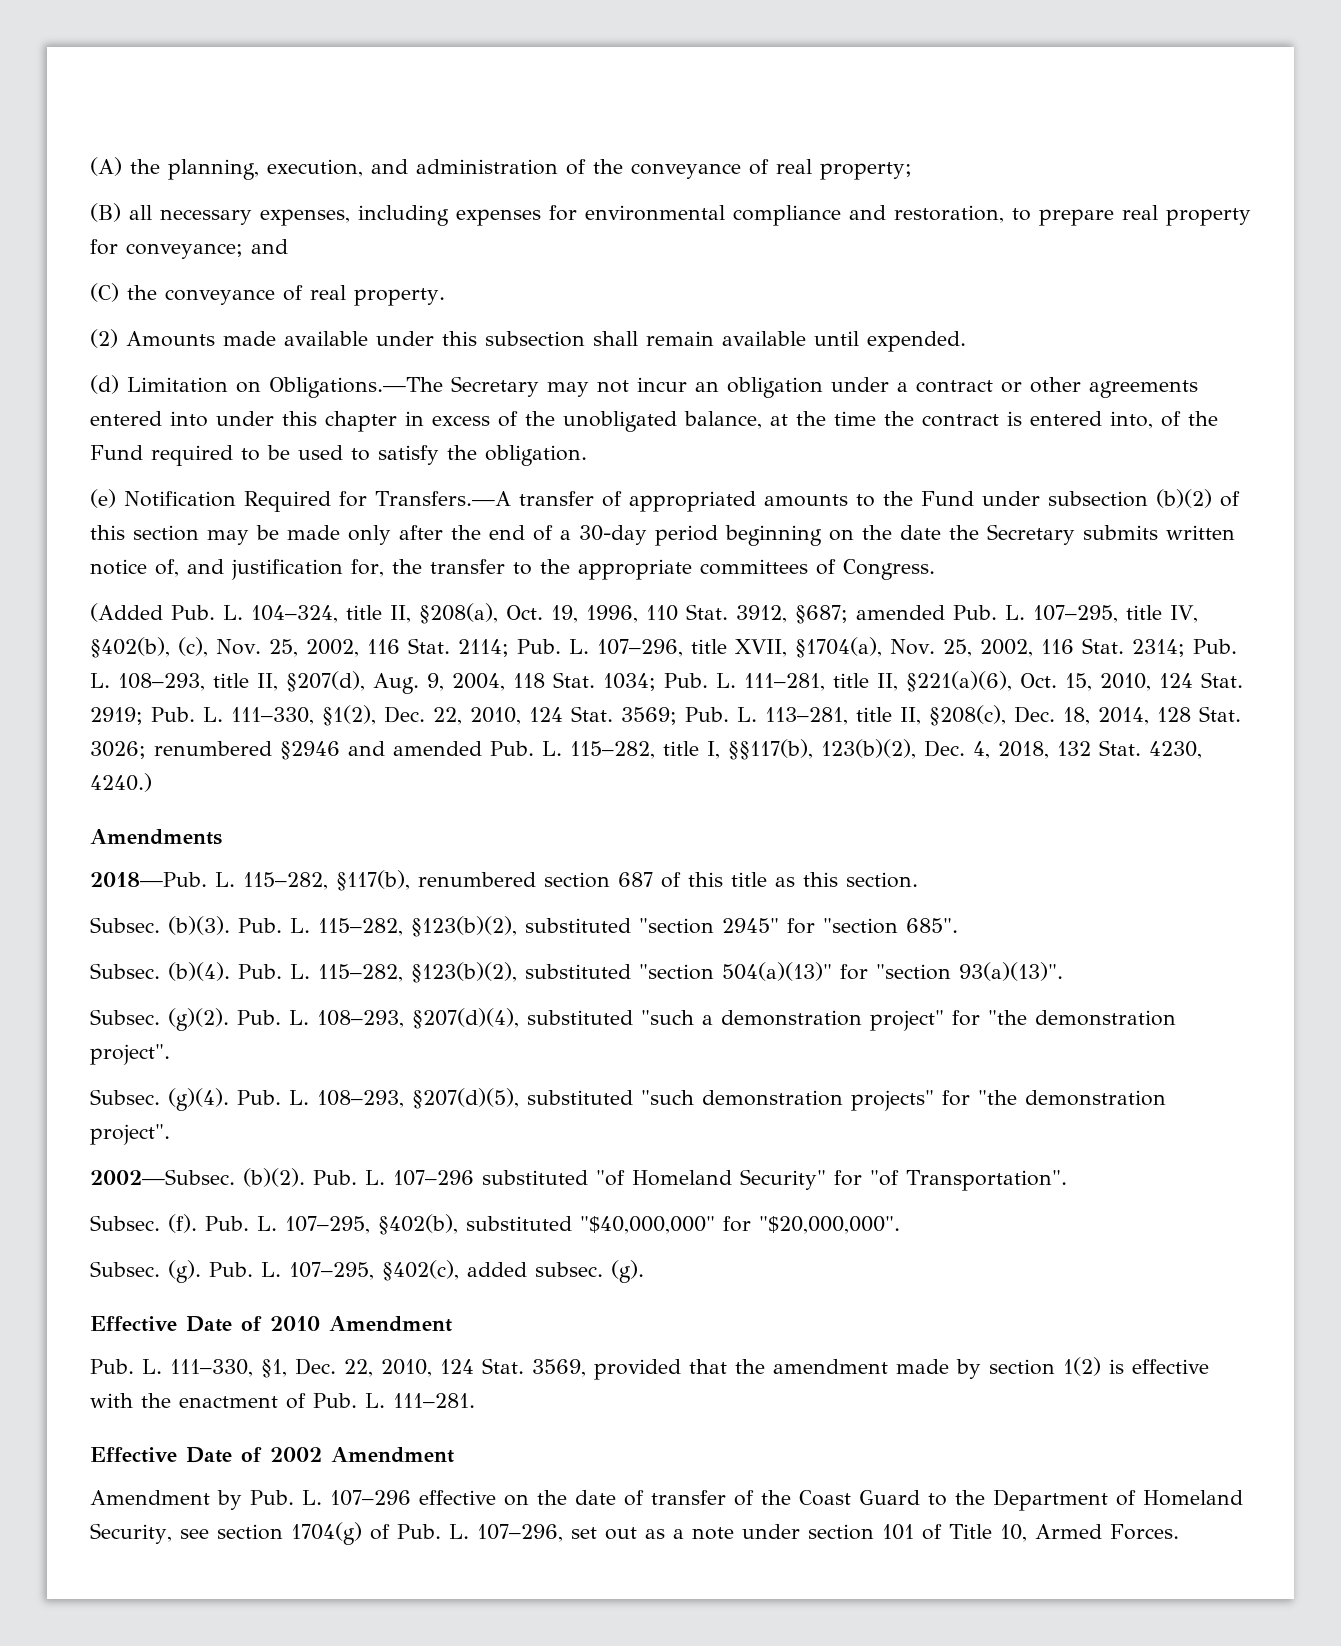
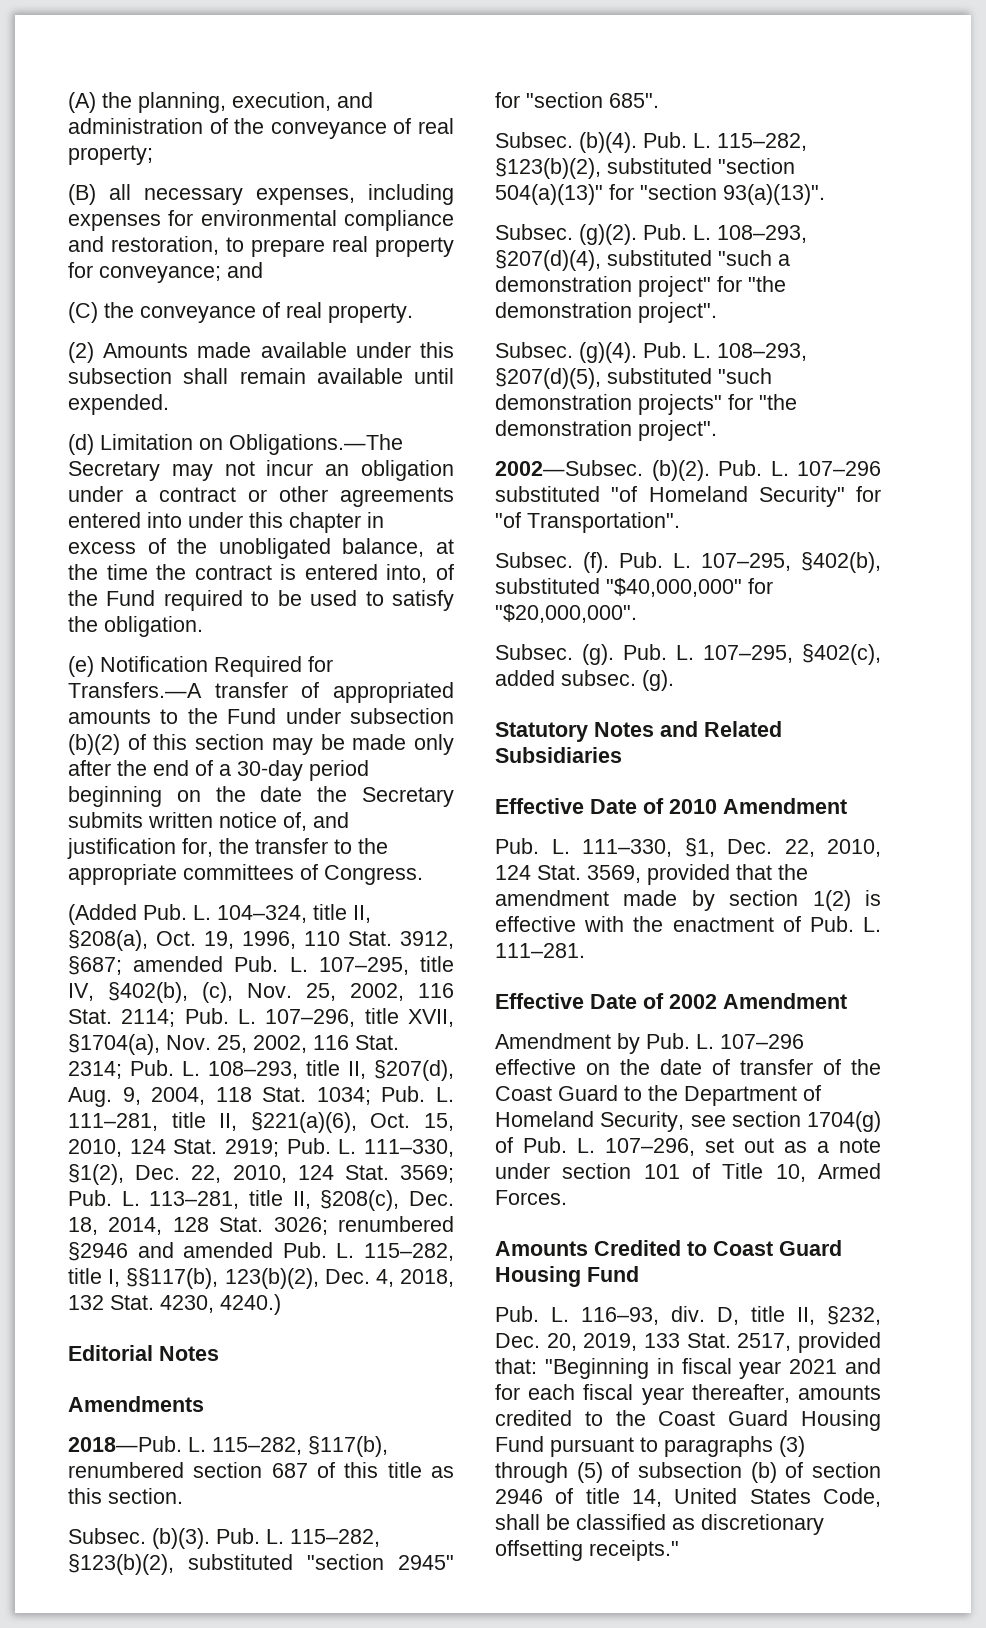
(152, 782) none -> [68,1345,219,1361] // Editorial Notes
(644, 1271) none -> [495,721,782,742] [495,747,622,763] // Statutory Notes and Related Subsidiaries
(1179, 1532) none -> [495,1240,842,1256] [495,1266,639,1287] [495,1306,881,1325] [495,1332,881,1353] [495,1358,881,1379] [495,1384,881,1405] [495,1410,881,1431] [495,1436,805,1457] [495,1462,881,1483] [495,1488,881,1507] [495,1514,824,1535] [495,1540,679,1561] // Amounts Credited to Coast Guard Housing Fund // Pub. L. 116–93, div. D, title II, §232, Dec. 20, 2019, 133 Stat. 2517, provided that: "Beginning in fiscal year 2021 and for each fiscal year thereafter, amounts credited to the Coast Guard Housing Fund pursuant to paragraphs (3) through (5) of subsection (b) of section 2946 of title 14, United States Code, shall be classified as discretionary offsetting receipts."

